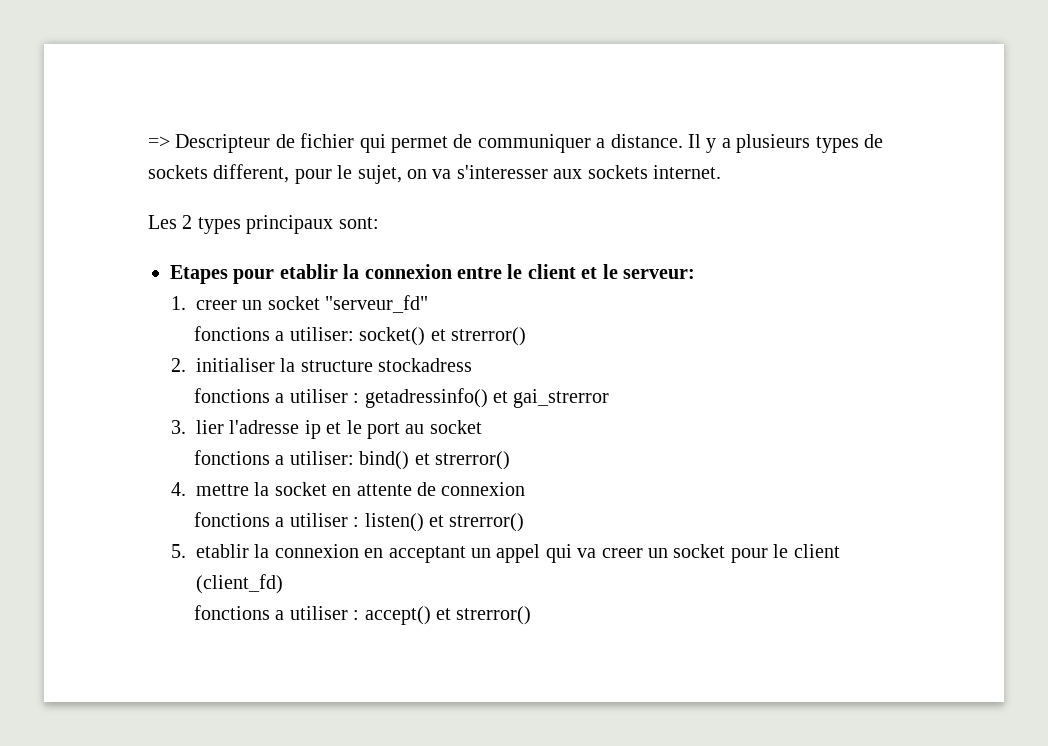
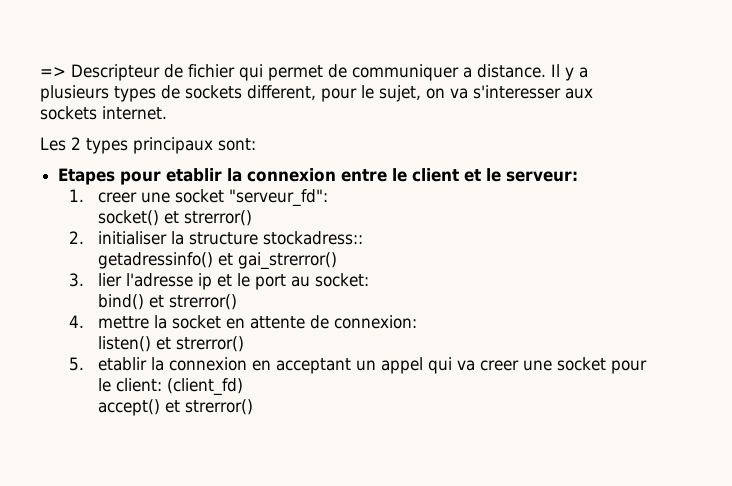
[242,295,429,313] [193,326,354,341] un socket "serveur_fd" // fonctions a utiliser: -> [140,189,328,207] une socket "serveur_fd": //
[378,358,473,372] [193,388,360,403] stockadress // fonctions a utiliser : -> [262,231,363,245] stockadress:: //
[513,389,610,408] gai_strerror -> [237,252,337,270] gai_strerror()
[429,420,482,434] [193,450,354,465] socket // fonctions a utiliser: -> [314,273,369,287] socket: //
[441,482,526,496] [193,512,360,527] connexion // fonctions a utiliser : -> [333,315,417,329] connexion: //
[647,548,668,558] un -> [522,360,552,371] une
[793,544,840,558] client -> [115,378,162,392] client:
[193,605,360,620] fonctions a utiliser : -> (243, 387) none

